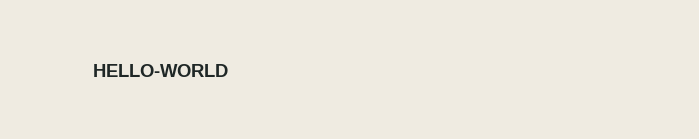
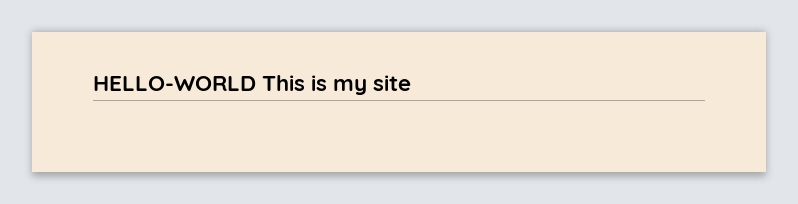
(228, 70) none -> [262,75,412,95] This is my site

